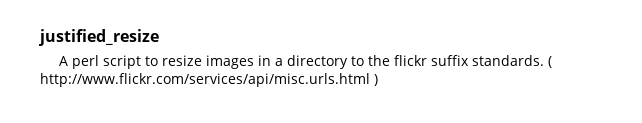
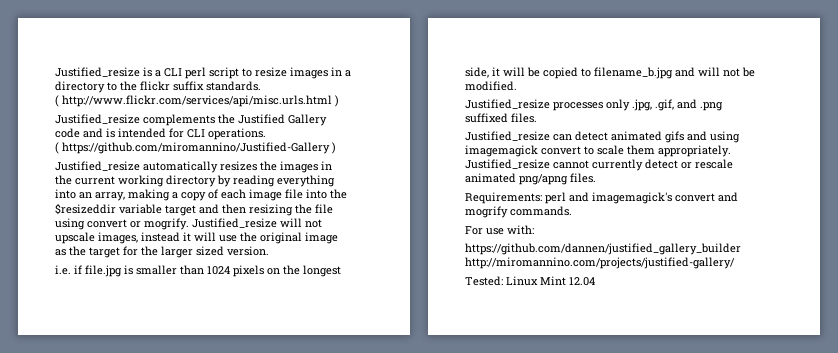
[38,29,159,46] [59,56,69,66] justified_resize // A -> [55,67,182,77] Justified_resize is a CLI
(545, 60) none -> (261, 86) //
(378, 80) none -> [55,114,327,126] [55,128,266,140] [55,142,336,154] [55,161,332,173] [55,175,335,187] [55,189,347,201] [55,203,333,216] [55,218,322,230] [55,232,338,244] [55,246,269,258] [55,265,341,277] [465,67,755,79] [465,81,517,91] [465,99,723,111] [465,113,537,123] [465,131,740,143] [465,145,731,157] [465,159,733,171] [465,173,596,185] [465,192,738,204] [465,206,572,218] [465,225,534,235] [465,243,741,255] [465,257,735,269] [465,276,595,286] // Justified_resize complements the Justified Gallery code and is intended for CLI operations. // ( https://github.com/miromannino/Justified-Gallery ) // Justified_resize automatically resizes the images in the current working directory by reading everything into an array, making a copy of each image file into the $resizeddir variable target and then resizing the file using convert or mogrify. Justified_resize will not upscale images, instead it will use the original image as the target for the larger sized version. // i.e. if file.jpg is smaller than 1024 pixels on the longest side, it will be copied to filename_b.jpg and will not be modified. // Justified_resize processes only .jpg, .gif, and .png suffixed files. // Justified_resize can detect animated gifs and using imagemagick convert to scale them appropriately. Justified_resize cannot currently detect or rescale animated png/apng files. // Requirements: perl and imagemagick's convert and mogrify commands. // For use with: // https://github.com/dannen/justified_gallery_builder http://miromannino.com/projects/justified-gallery/ // Tested: Linux Mint 12.04

